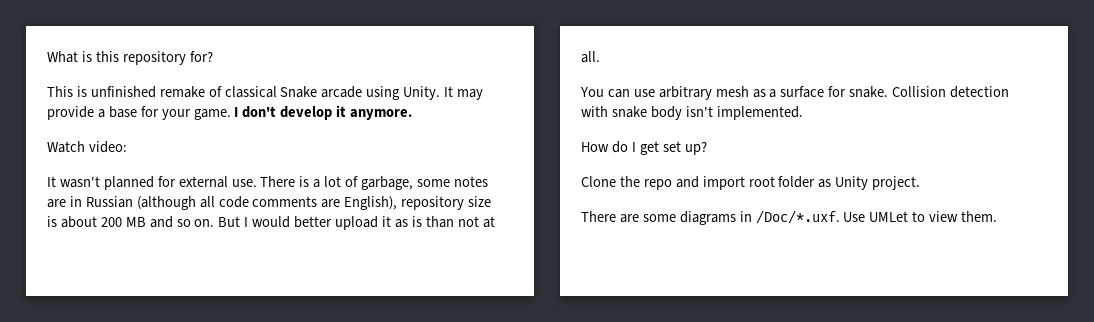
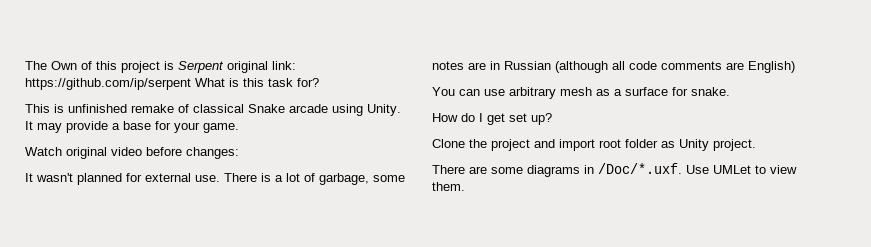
(47, 57) none -> [25,61,296,73] [25,78,191,90] The Own of this project is Serpent original link: https://github.com/ip/serpent
[122,51,186,65] repository -> [268,78,293,87] task
[234,105,413,120] [47,141,127,153] I don't develop it anymore. // Watch video: -> [25,147,239,159] // Watch original video before changes:
[344,196,492,210] [47,216,495,230] [581,51,600,63] English), repository size is about 200 MB and so on. But I would better upload it as is than not at all. -> [748,61,795,73] English)
[892,86,1010,98] [581,106,803,120] Collision detection with snake body isn't implemented. -> (730, 91) none
[643,179,672,190] repo -> [491,139,530,151] project

